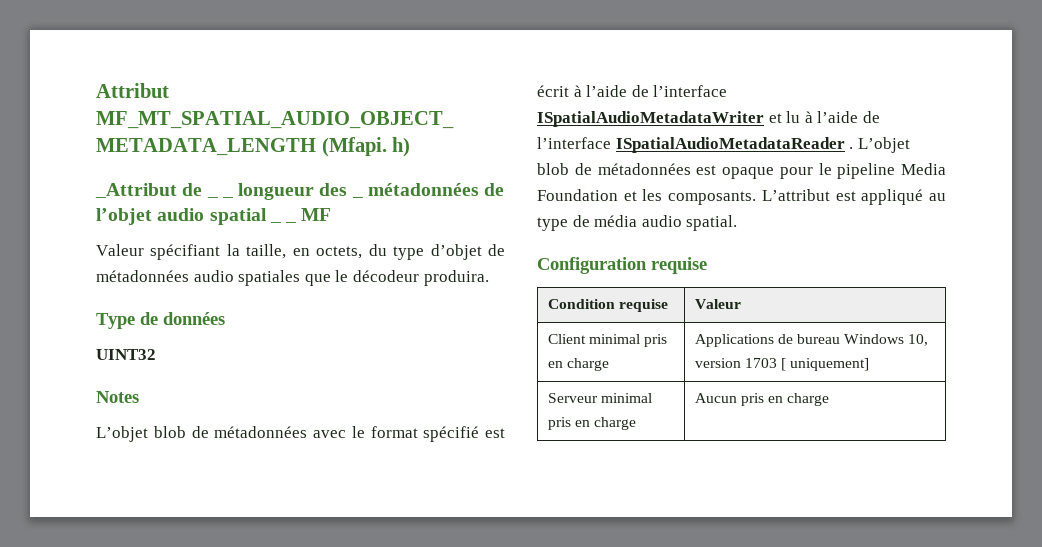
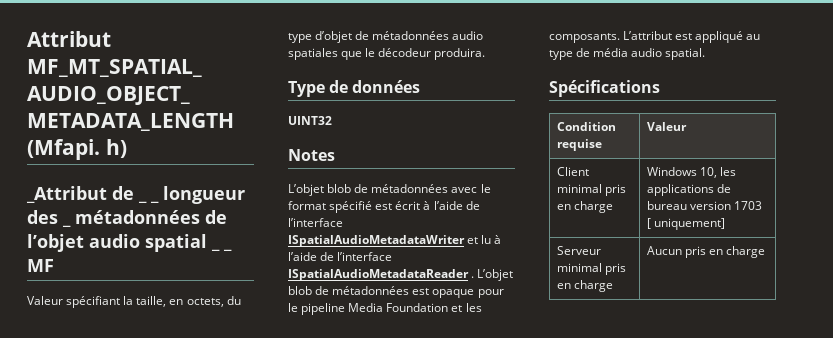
[537,257,707,274] Configuration requise -> [549,80,660,97] Spécifications
[694,334,929,347] Applications de bureau Windows 10, -> [646,167,737,178] [646,184,731,196] [646,201,687,210] Windows 10, les applications de bureau

